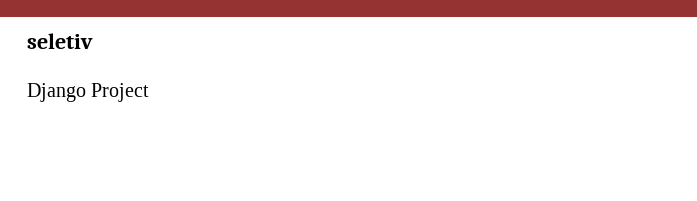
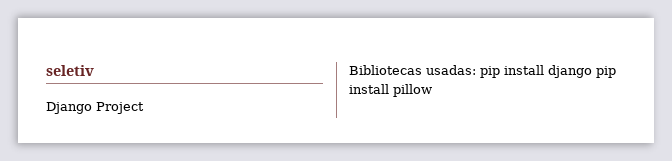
(150, 92) none -> [349,65,616,78] [349,84,432,97] // Bibliotecas usadas: pip install django pip install pillow

